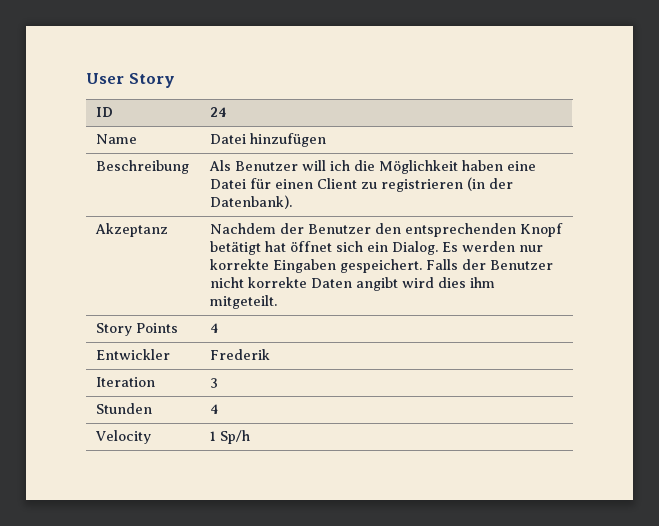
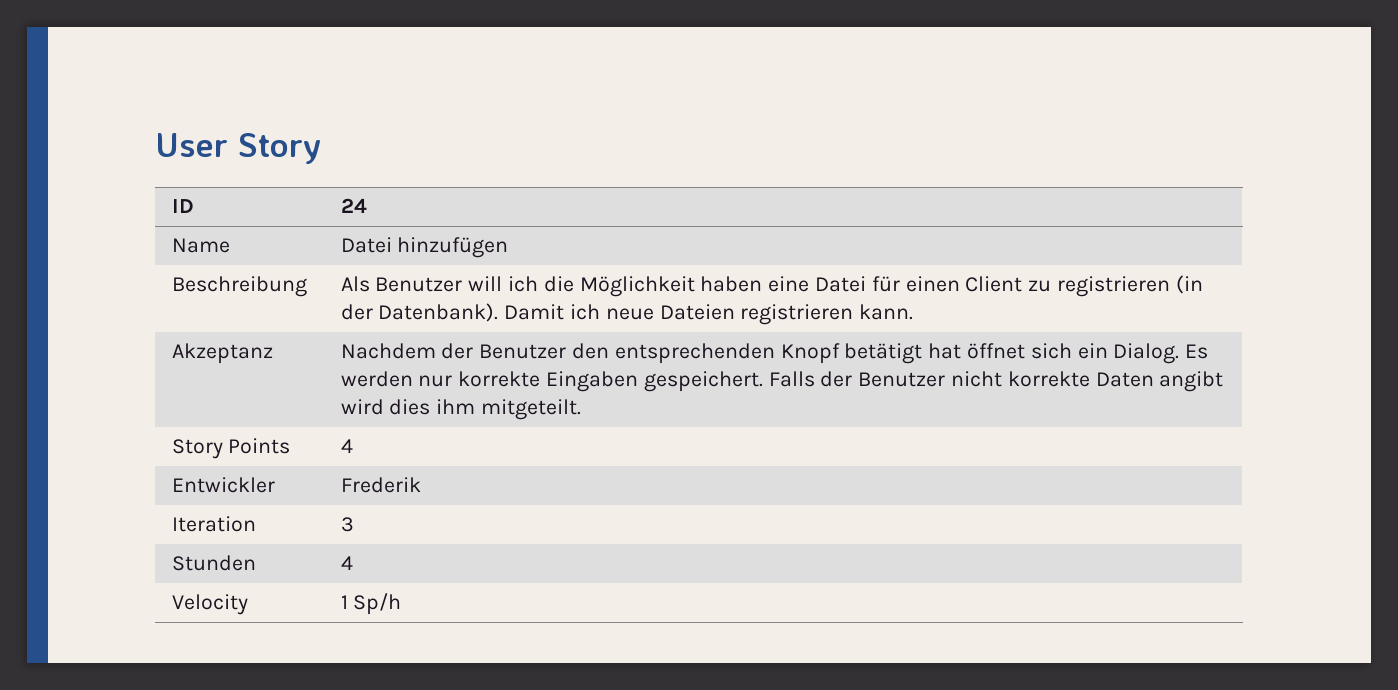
(293, 202) none -> [504,304,914,325] Damit ich neue Dateien registrieren kann.

